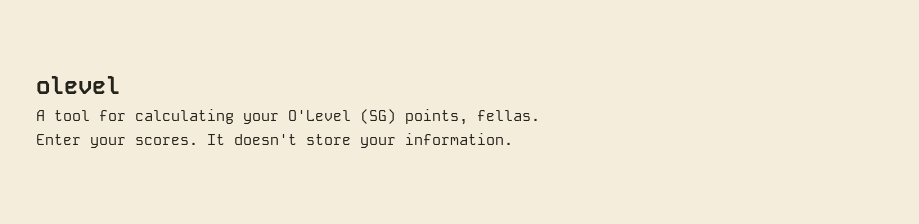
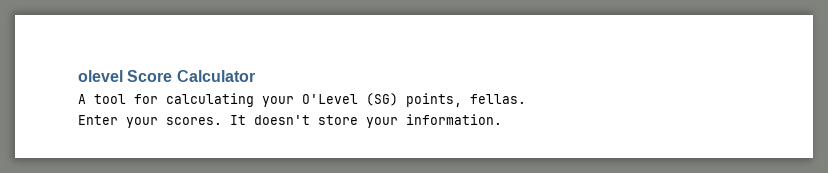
(120, 85) none -> [127,70,255,82] Score Calculator

